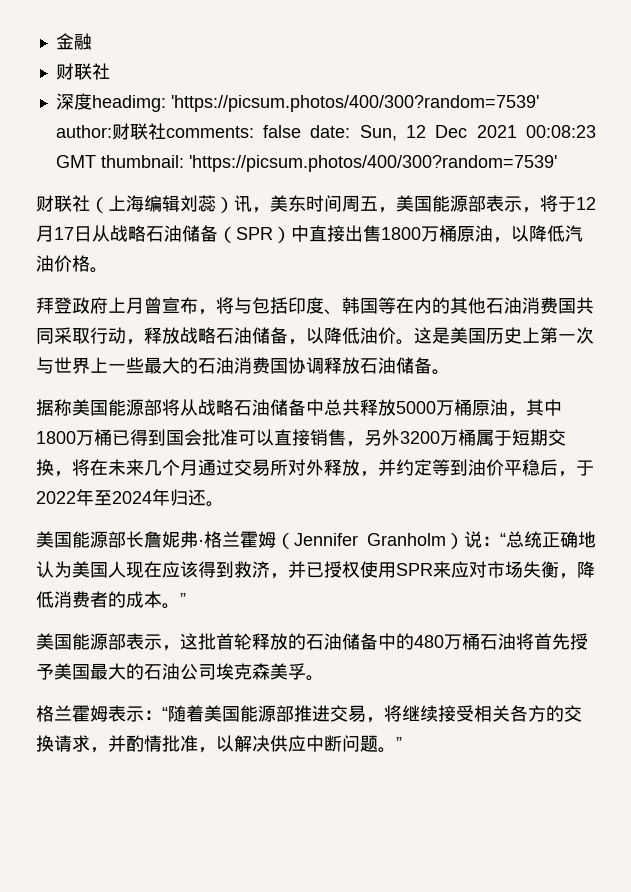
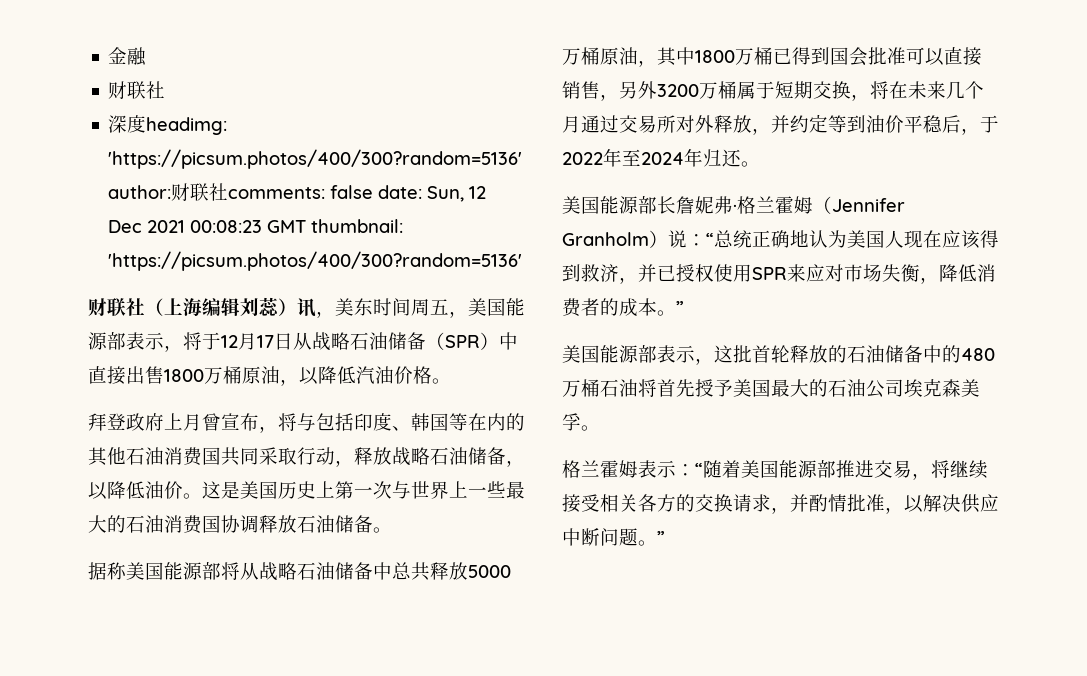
[170,95,539,112] 'https://picsum.photos/400/300?random=7539' -> [108,149,523,169] 'https://picsum.photos/400/300?random=5136'
[188,155,557,172] 'https://picsum.photos/400/300?random=7539' -> [108,251,523,271] 'https://picsum.photos/400/300?random=5136'

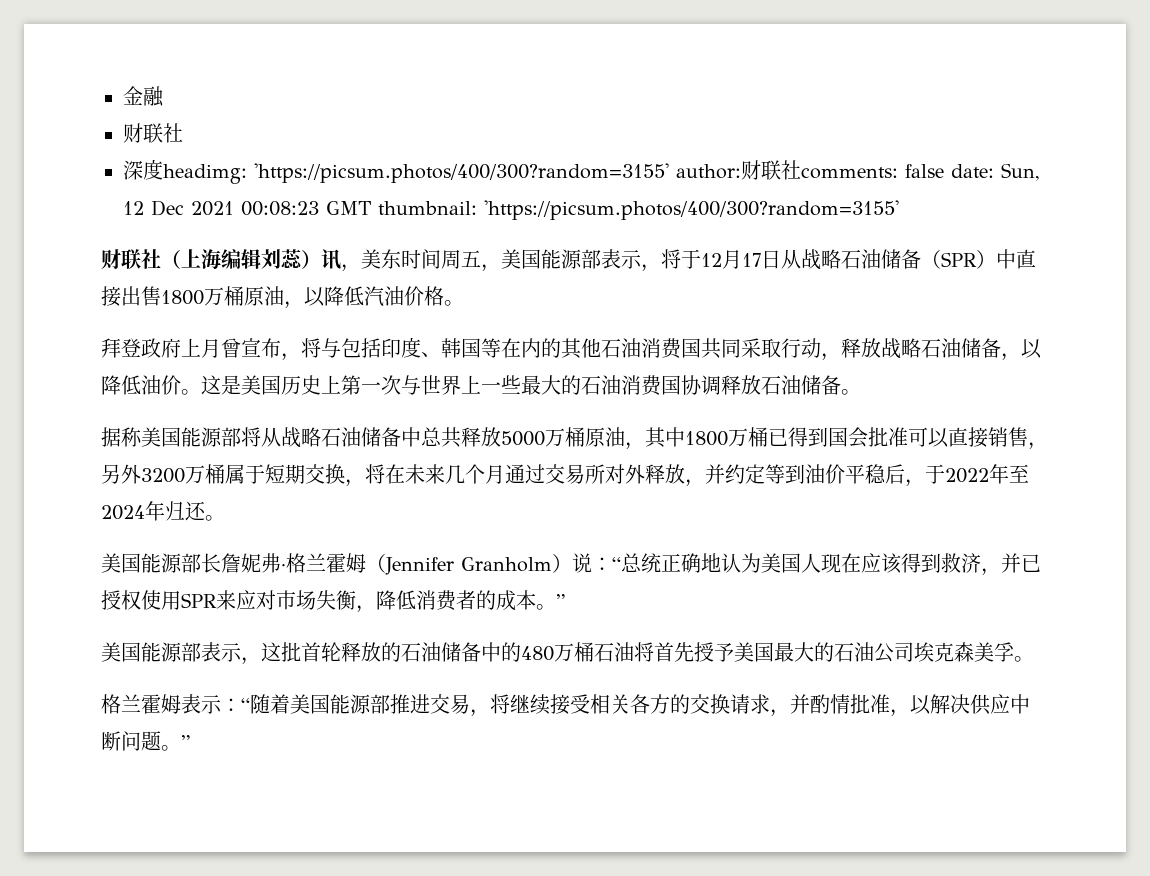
[108,149,523,169] 'https://picsum.photos/400/300?random=5136' -> [254,163,669,183] 'https://picsum.photos/400/300?random=3155'
[108,251,523,271] 'https://picsum.photos/400/300?random=5136' -> [484,200,899,220] 'https://picsum.photos/400/300?random=3155'

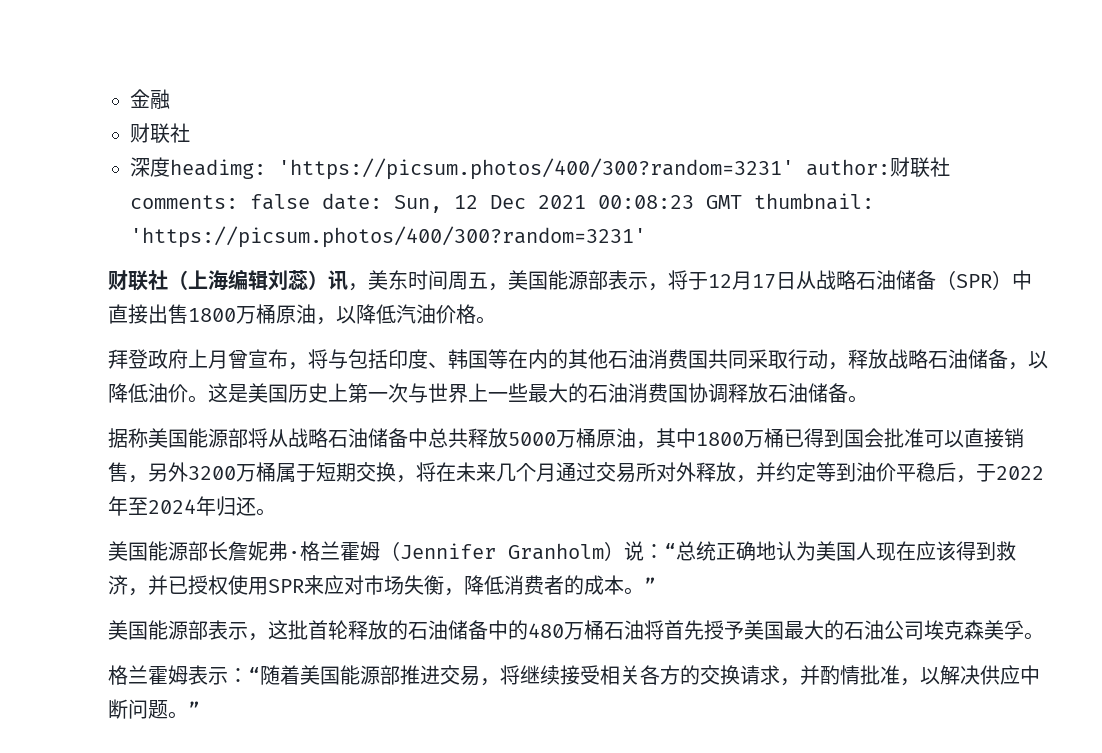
[254,163,669,183] 'https://picsum.photos/400/300?random=3155' -> [278,158,794,180] 'https://picsum.photos/400/300?random=3231'
[484,200,899,220] 'https://picsum.photos/400/300?random=3155' -> [130,226,646,248] 'https://picsum.photos/400/300?random=3231'

